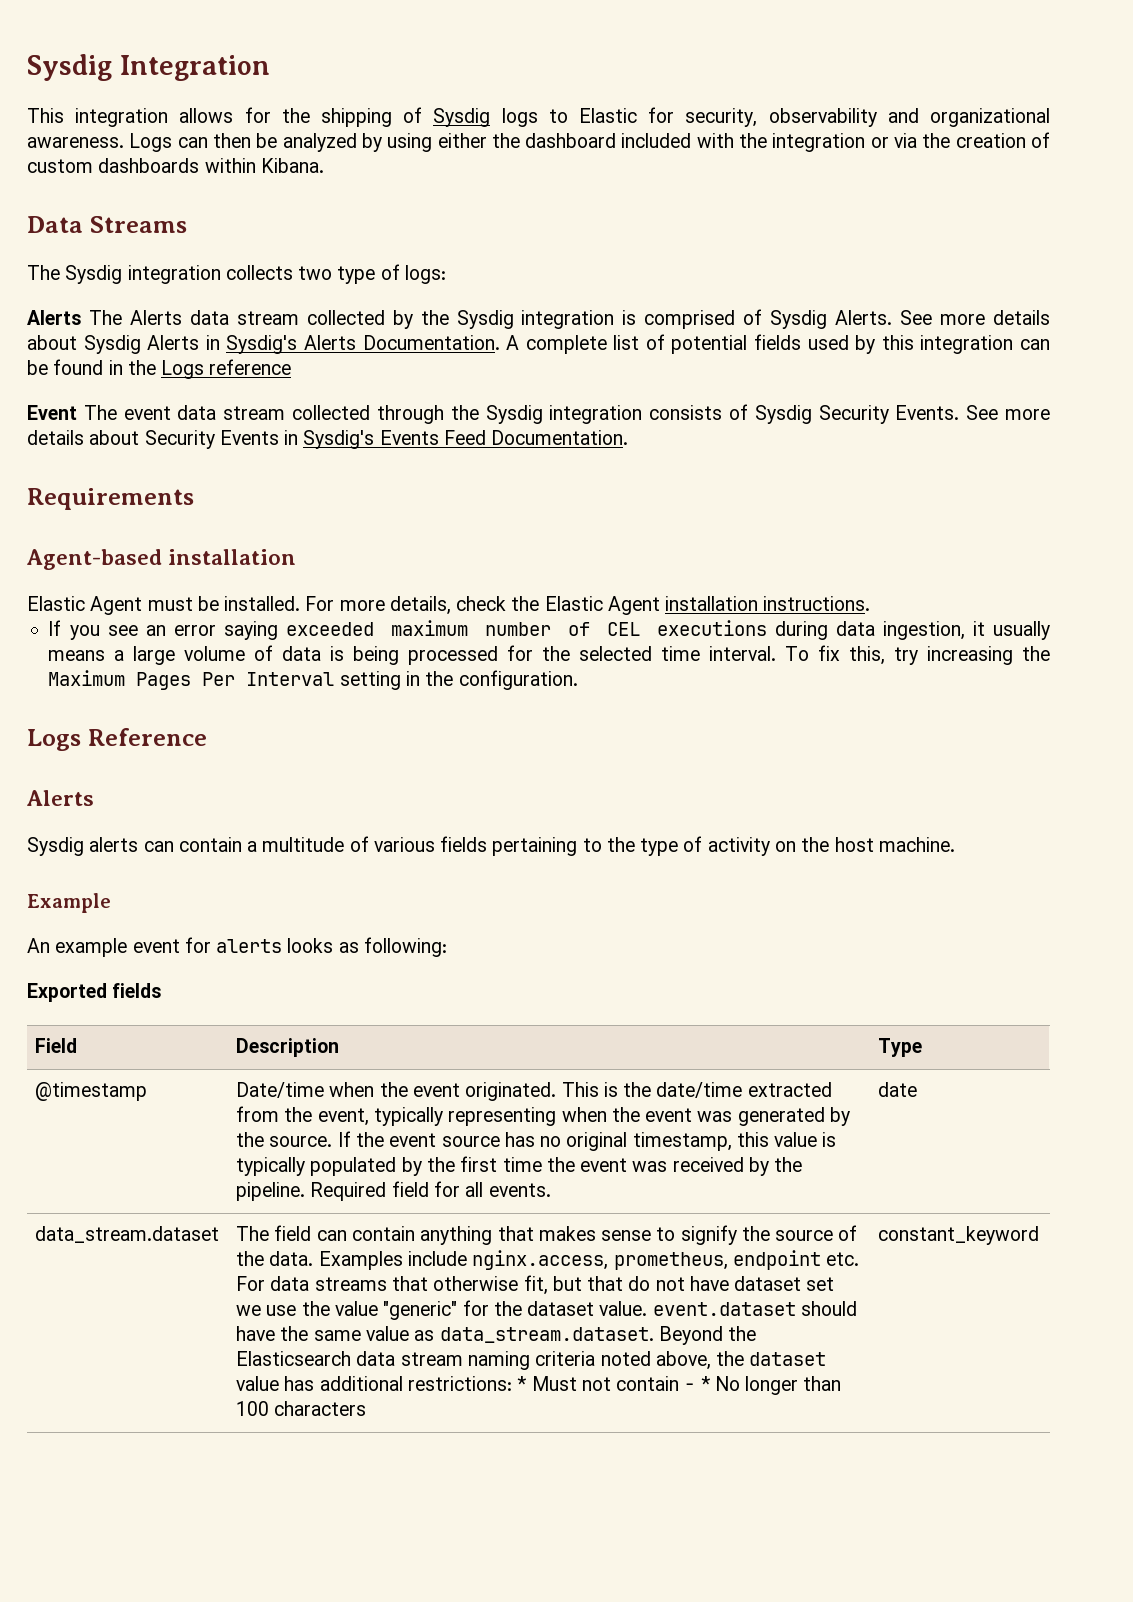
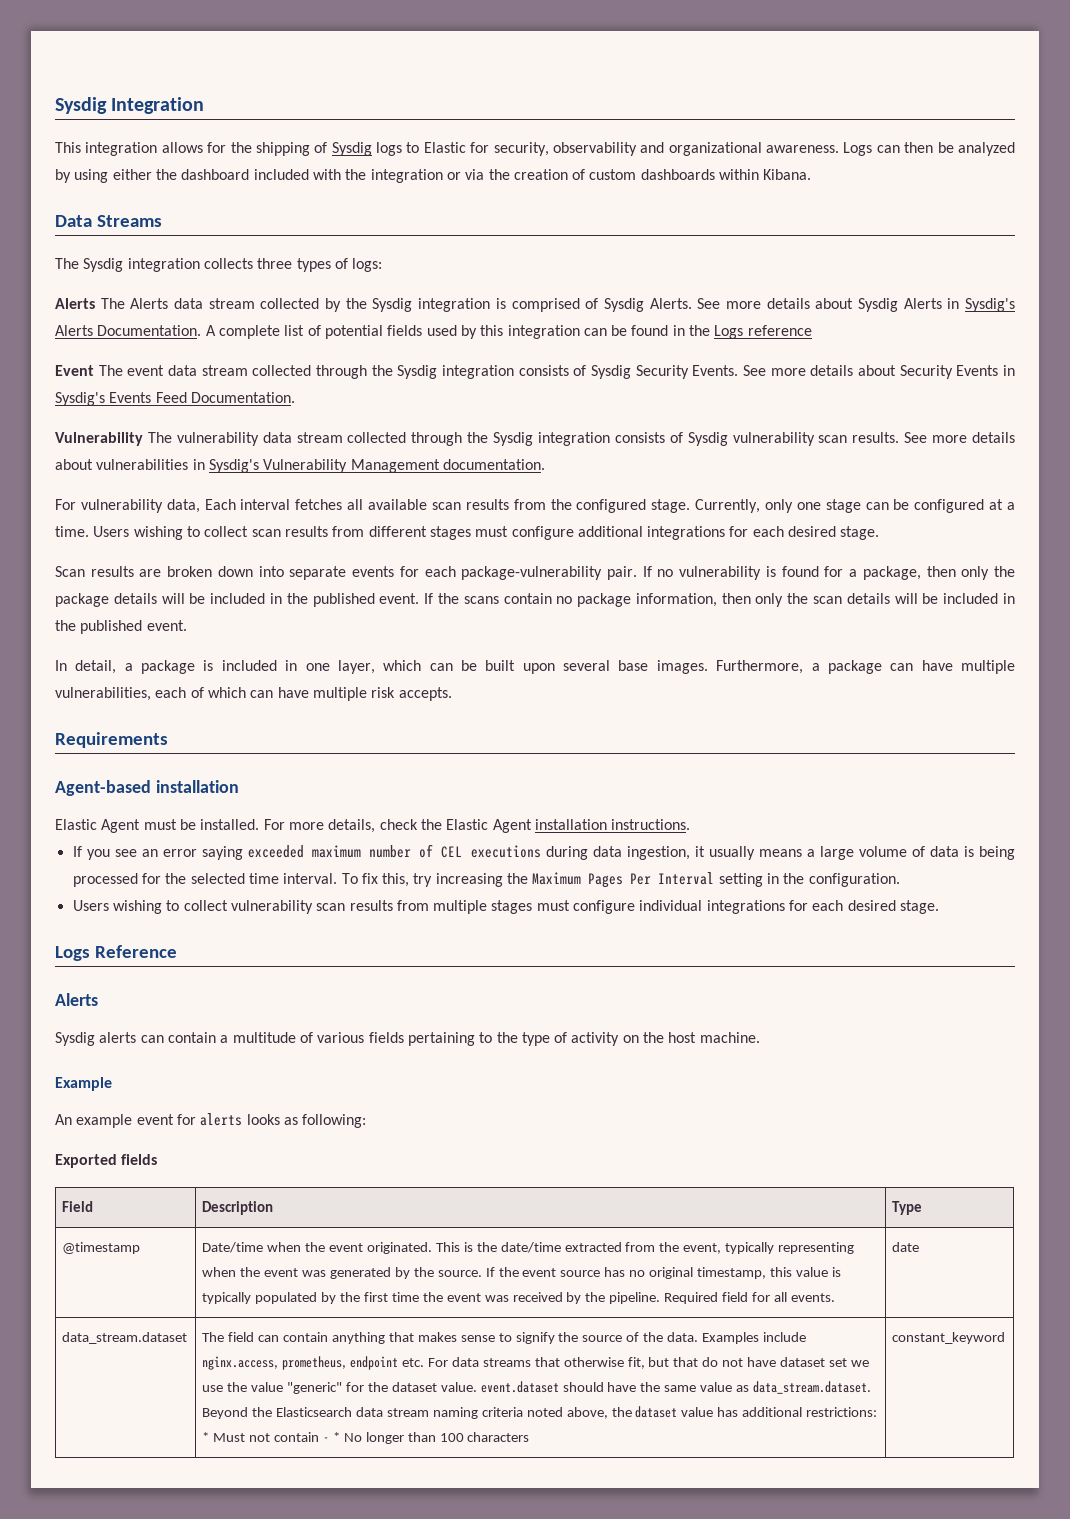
[298,266,376,284] two type -> [257,258,331,272] three types
(629, 437) none -> [55,432,1016,446] [55,459,545,473] [55,499,1016,513] [55,526,880,540] [55,566,1016,580] [55,593,1015,607] [55,620,187,634] [55,660,1016,674] [55,687,452,701] // Vulnerability The vulnerability data stream collected through the Sysdig integration consists of Sysdig vulnerability scan results. See more details about vulnerabilities in Sysdig's Vulnerability Management documentation. // For vulnerability data, Each interval fetches all available scan results from the configured stage. Currently, only one stage can be configured at a time. Users wishing to collect scan results from different stages must configure additional integrations for each desired stage. // Scan results are broken down into separate events for each package-vulnerability pair. If no vulnerability is found for a package, then only the package details will be included in the published event. If the scans contain no package information, then only the scan details will be included in the published event. // In detail, a package is included in one layer, which can be built upon several base images. Furthermore, a package can have multiple vulnerabilities, each of which can have multiple risk accepts.
(578, 680) none -> [72,900,940,914] // Users wishing to collect vulnerability scan results from multiple stages must configure individual integrations for each desired stage.

